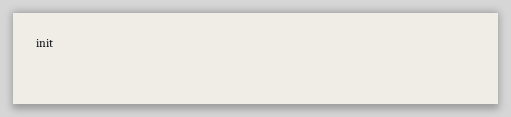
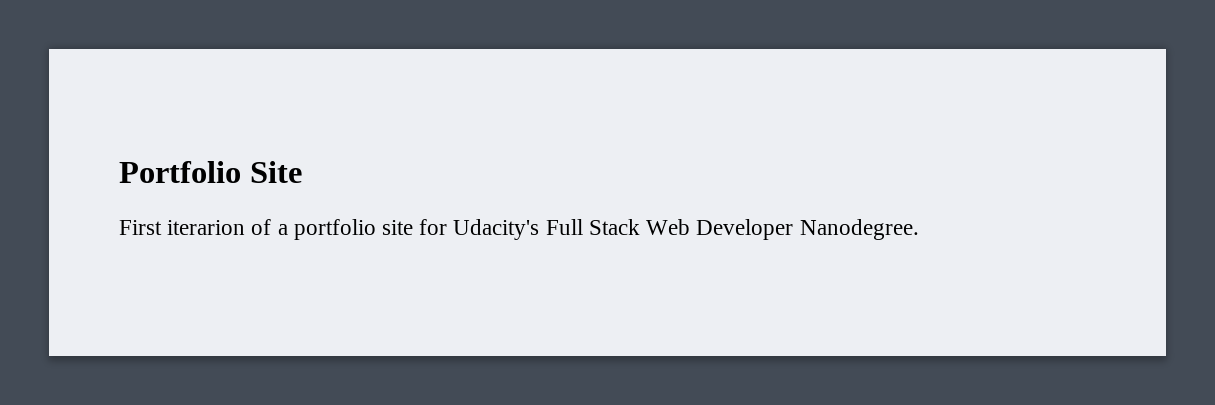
[36,39,53,47] init -> [119,161,302,183] [119,219,919,240] Portfolio Site // First iterarion of a portfolio site for Udacity's Full Stack Web Developer Nanodegree.

